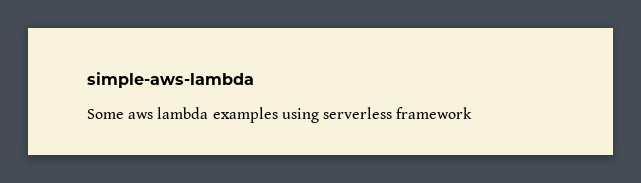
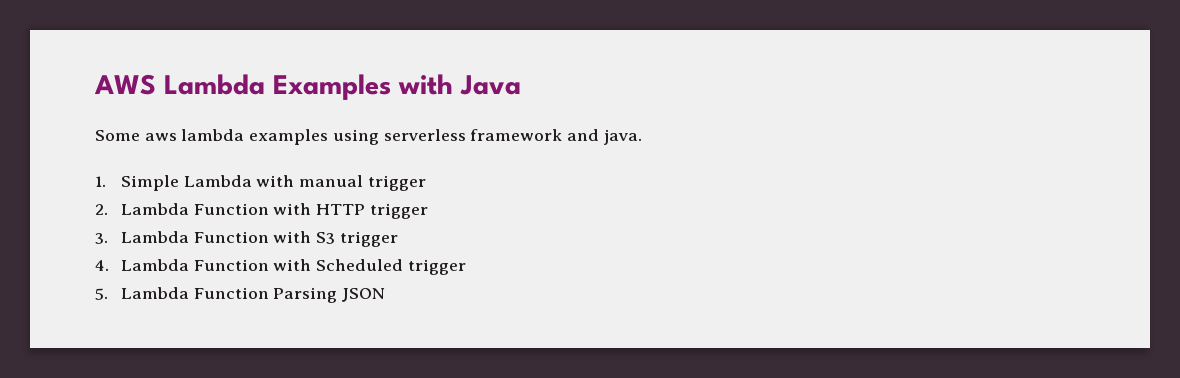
[87,72,254,88] simple-aws-lambda -> [94,74,521,100] AWS Lambda Examples with Java
(473, 113) none -> [567,129,642,145] [95,175,426,191] [95,203,428,219] [95,231,398,247] [95,259,466,275] [95,287,386,303] and java. // 1. Simple Lambda with manual trigger // 2. Lambda Function with HTTP trigger // 3. Lambda Function with S3 trigger // 4. Lambda Function with Scheduled trigger // 5. Lambda Function Parsing JSON

